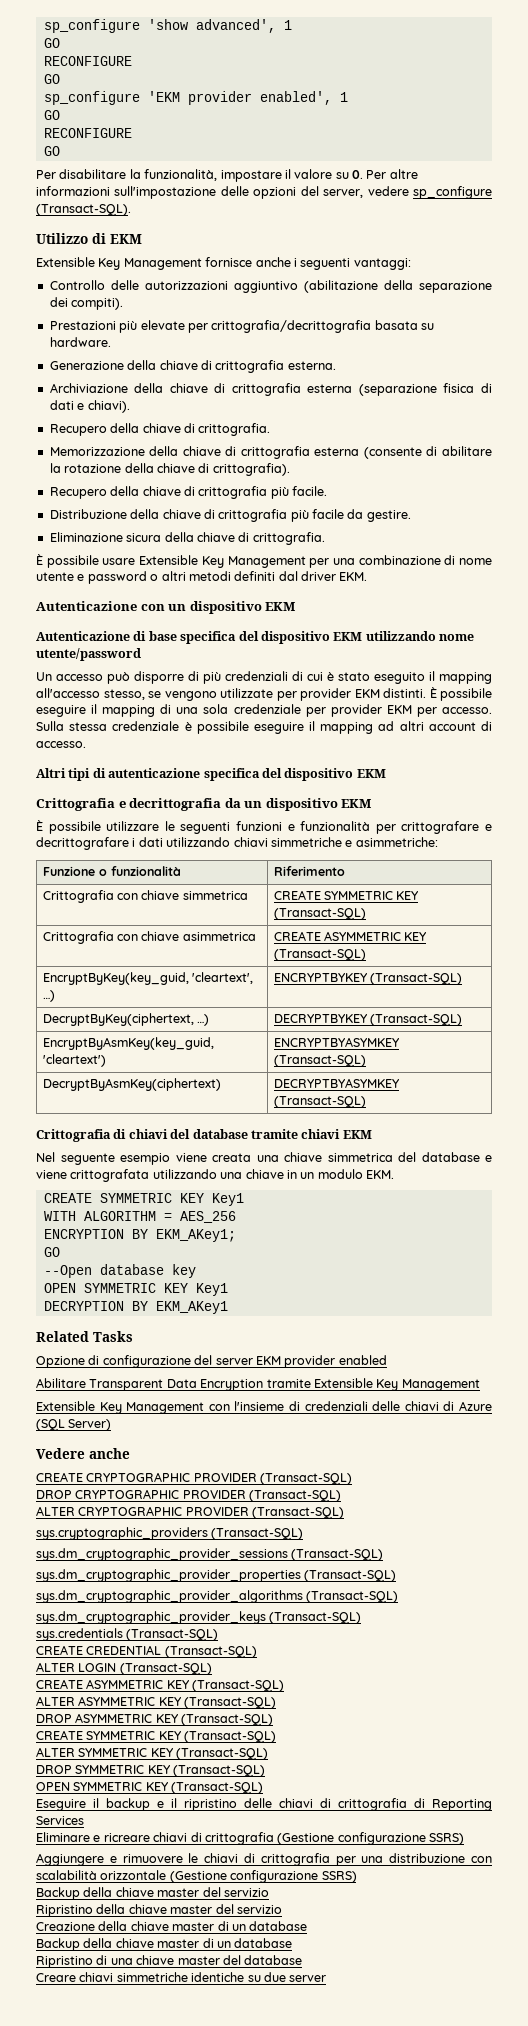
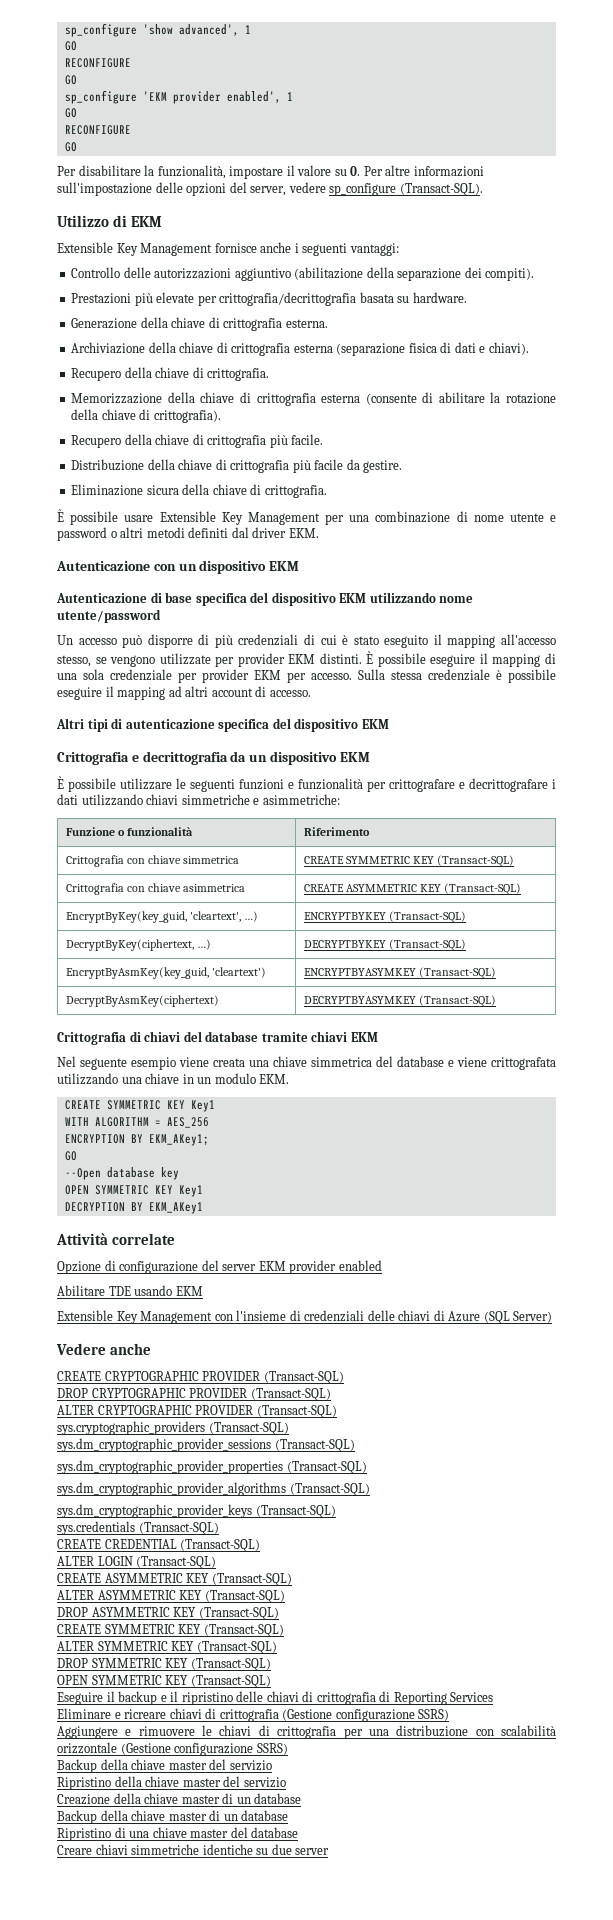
[36,1331,133,1342] Related Tasks -> [56,1233,176,1245] Attività correlate
[89,1378,480,1391] Transparent Data Encryption tramite Extensible Key Management -> [108,1285,203,1296] TDE usando EKM

